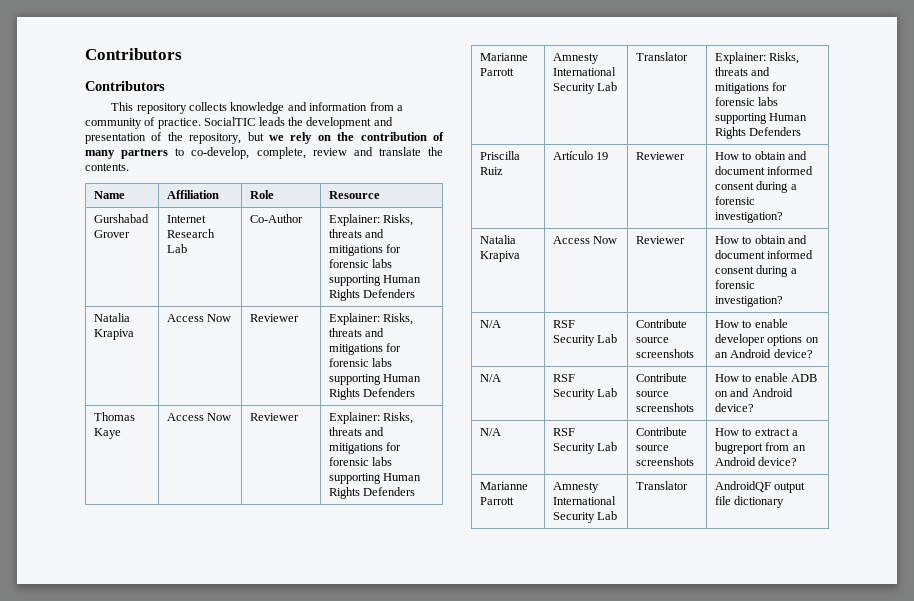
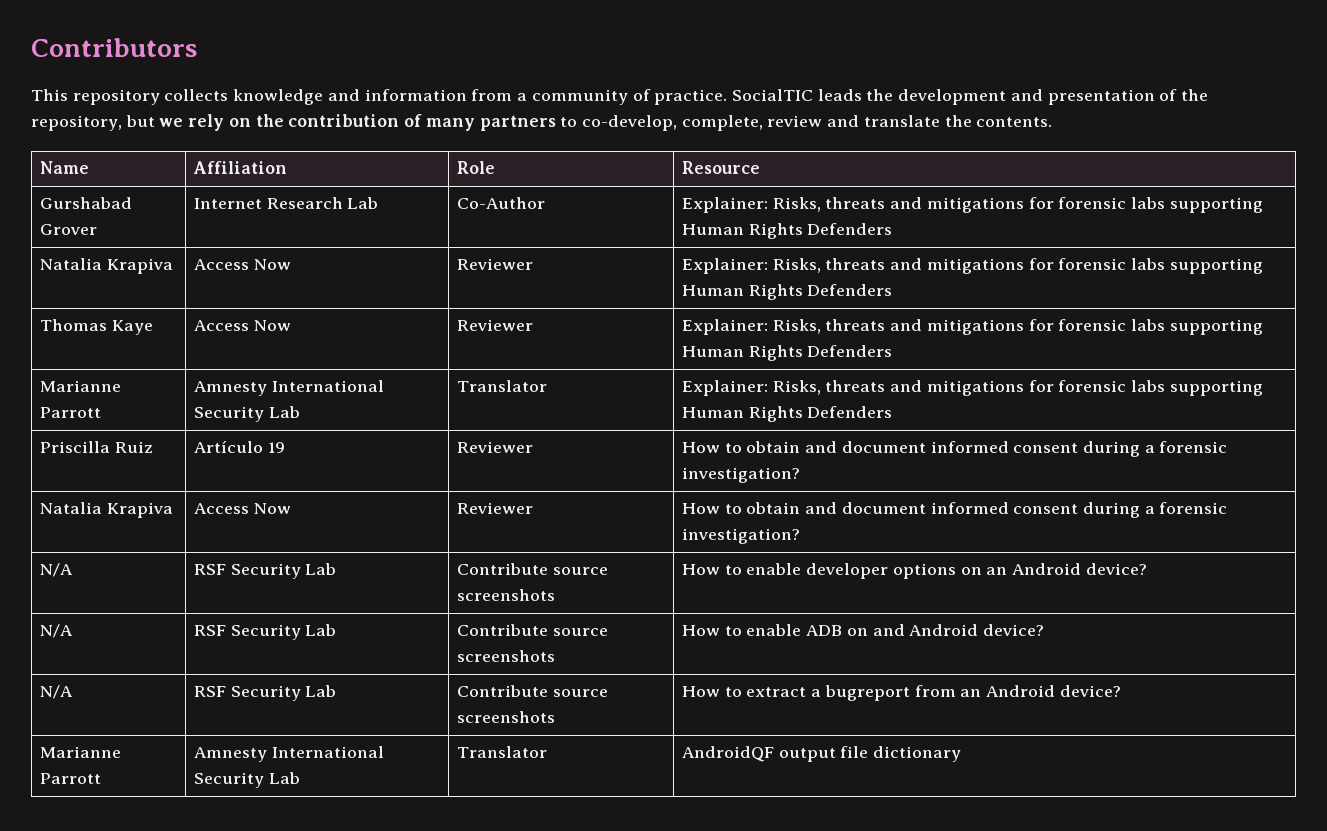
[85,48,182,60] [85,81,165,91] Contributors // Contributors -> [31,38,197,57] Contributors

